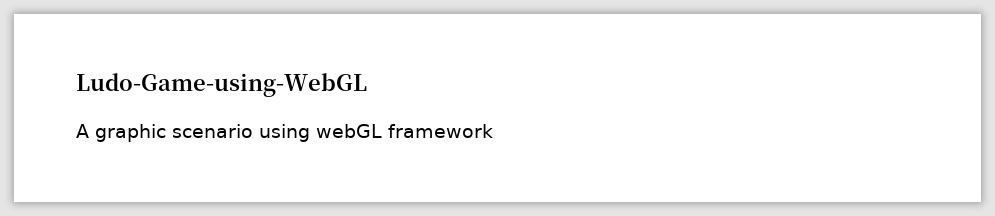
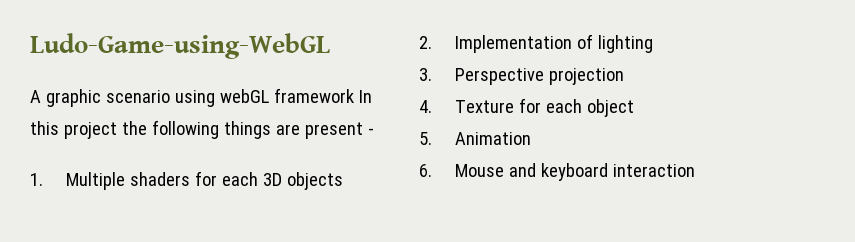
(493, 131) none -> [358,90,372,103] [30,120,374,139] [30,171,344,190] [419,34,654,53] [419,68,625,85] [419,98,635,117] [419,132,532,145] [419,163,696,181] In this project the following things are present - // 1. Multiple shaders for each 3D objects // 2. Implementation of lighting // 3. Perspective projection // 4. Texture for each object // 5. Animation // 6. Mouse and keyboard interaction

